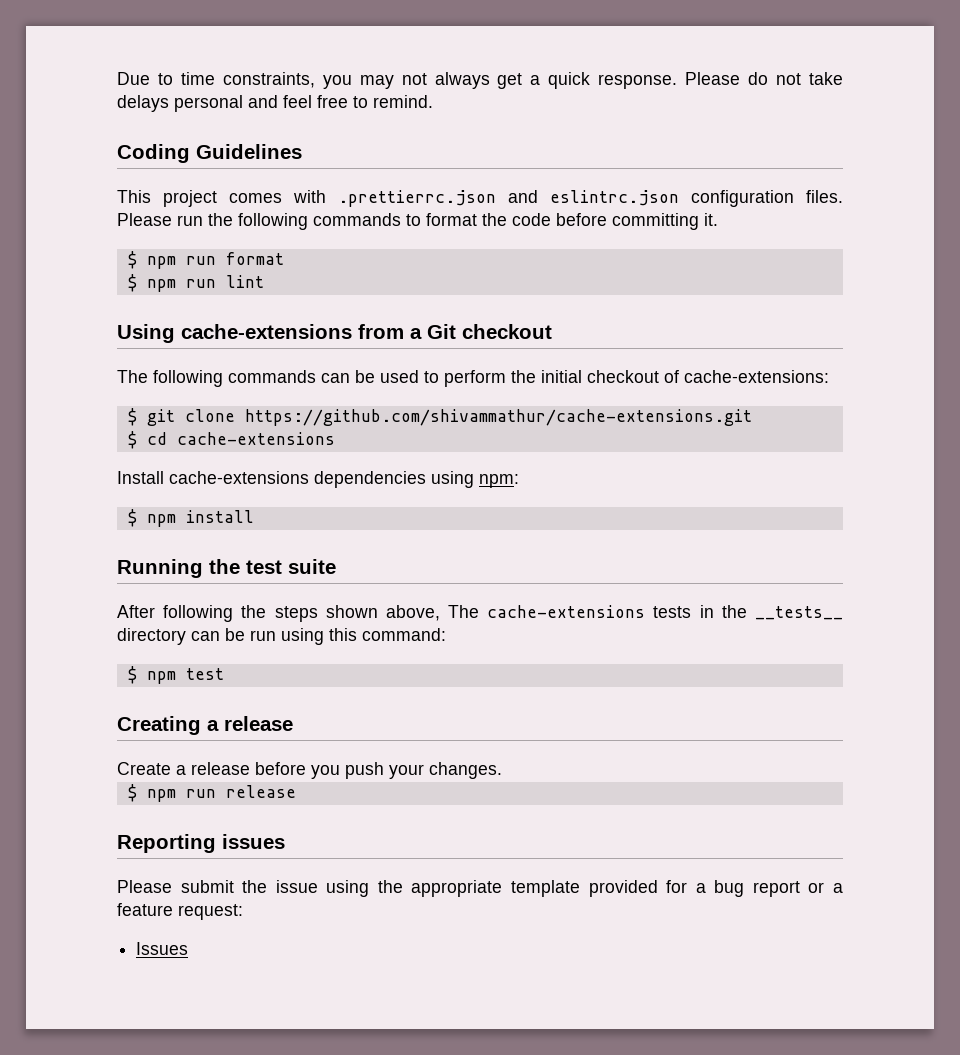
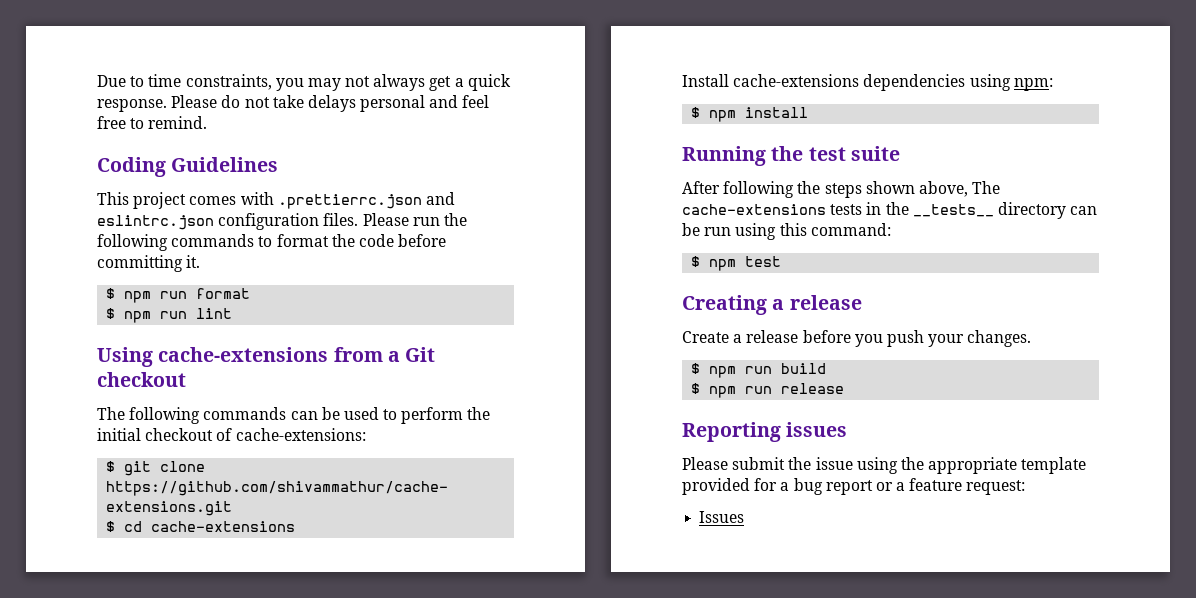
(502, 770) none -> [691,363,827,378] // $ npm run build

